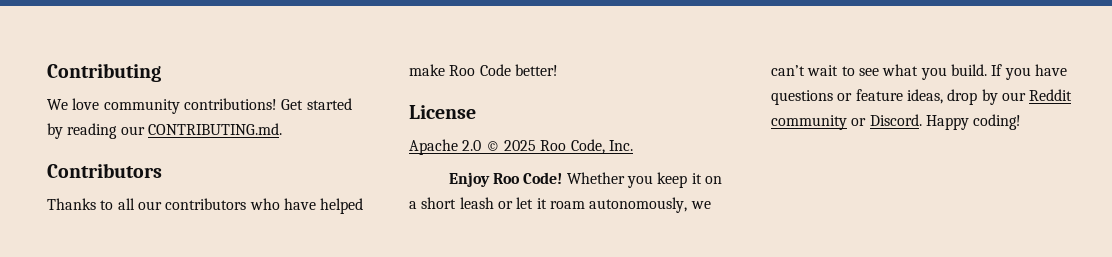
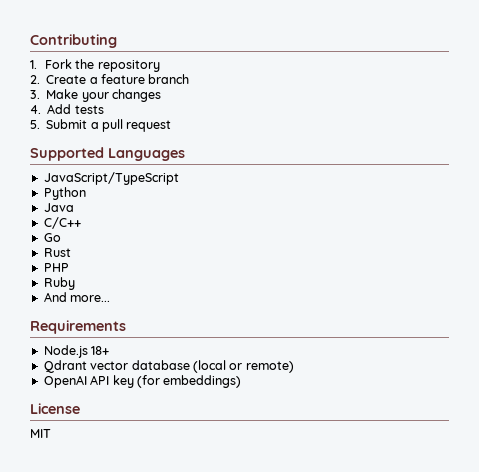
[47,98,352,114] [47,123,282,139] [47,163,162,178] [47,198,364,214] [409,64,558,76] [409,105,476,119] [409,139,633,155] [448,172,722,188] [409,197,711,213] [771,64,1067,80] [771,89,1073,105] [771,114,1022,130] We love community contributions! Get started by reading our CONTRIBUTING.md. // Contributors // Thanks to all our contributors who have helped make Roo Code better! // License // Apache 2.0 © 2025 Roo Code, Inc. // Enjoy Roo Code! Whether you keep it on a short leash or let it roam autonomously, we can’t wait to see what you build. If you have questions or feature ideas, drop by our Reddit community or Discord. Happy coding! -> [30,59,160,72] [30,74,190,84] [30,89,161,102] [30,104,104,114] [30,119,172,132] [30,147,185,161] [43,172,179,185] [43,187,86,200] [43,203,74,212] [43,217,81,229] [43,233,61,242] [43,248,71,257] [43,263,69,272] [43,277,75,290] [43,292,111,302] [30,320,126,334] [43,345,110,358] [43,360,294,373] [43,375,242,388] [30,403,80,414] [30,429,51,438] 1. Fork the repository // 2. Create a feature branch // 3. Make your changes // 4. Add tests // 5. Submit a pull request // Supported Languages // JavaScript/TypeScript // Python // Java // C/C++ // Go // Rust // PHP // Ruby // And more... // Requirements // Node.js 18+ // Qdrant vector database (local or remote) // OpenAI API key (for embeddings) // License // MIT

